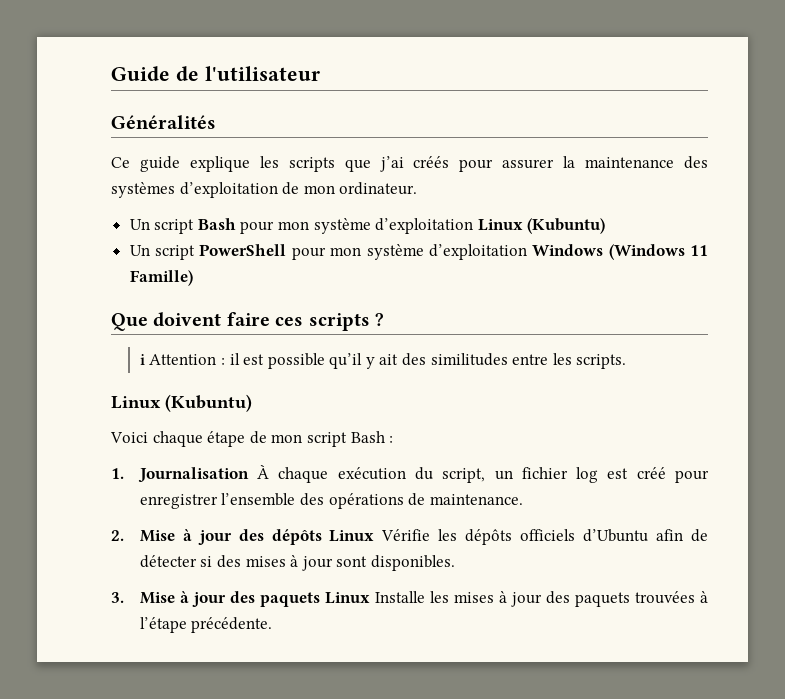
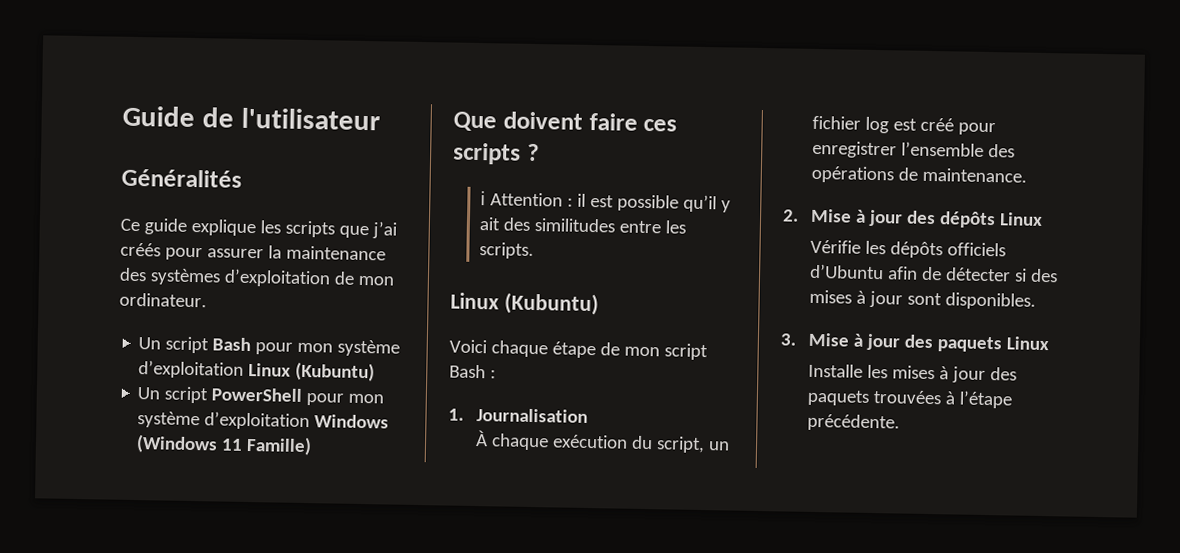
(249, 475) none -> (589, 415) //
(375, 536) none -> (1043, 219) //
(370, 598) none -> (1050, 343) //

